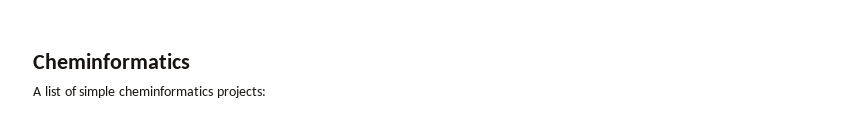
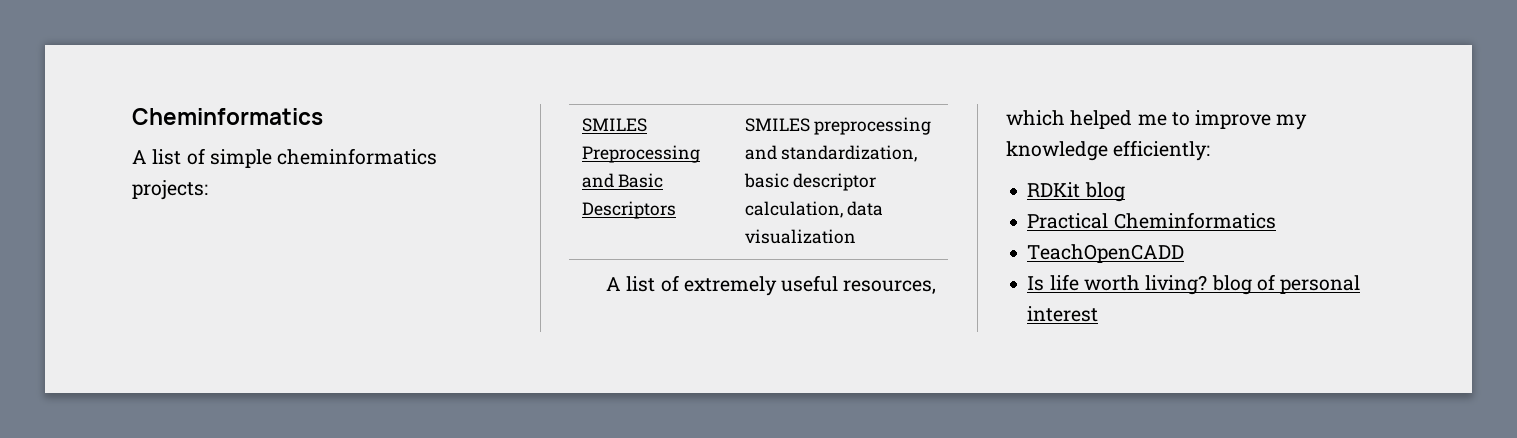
(266, 92) none -> [581,118,647,132] [581,145,700,163] [581,173,664,188] [581,201,676,219] [744,117,932,135] [744,145,918,162] [743,173,877,191] [744,201,884,218] [744,229,856,244] [606,275,937,296] [1006,110,1308,130] [1006,140,1211,161] [1027,182,1125,202] [1027,212,1276,229] [1027,244,1185,263] [1027,274,1361,295] [1027,306,1099,322] // SMILES Preprocessing and Basic Descriptors | SMILES preprocessing and standardization, basic descriptor calculation, data visualization // A list of extremely useful resources, which helped me to improve my knowledge efficiently: // RDKit blog // Practical Cheminformatics // TeachOpenCADD // Is life worth living? blog of personal interest

